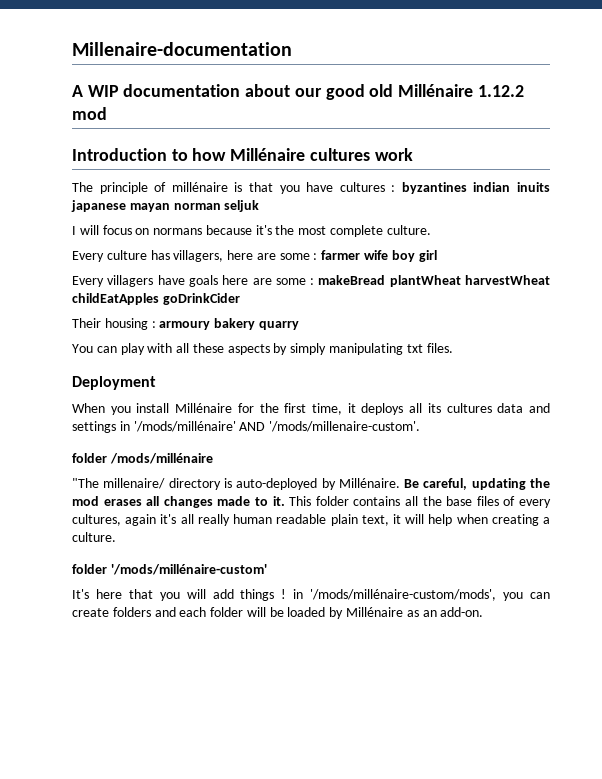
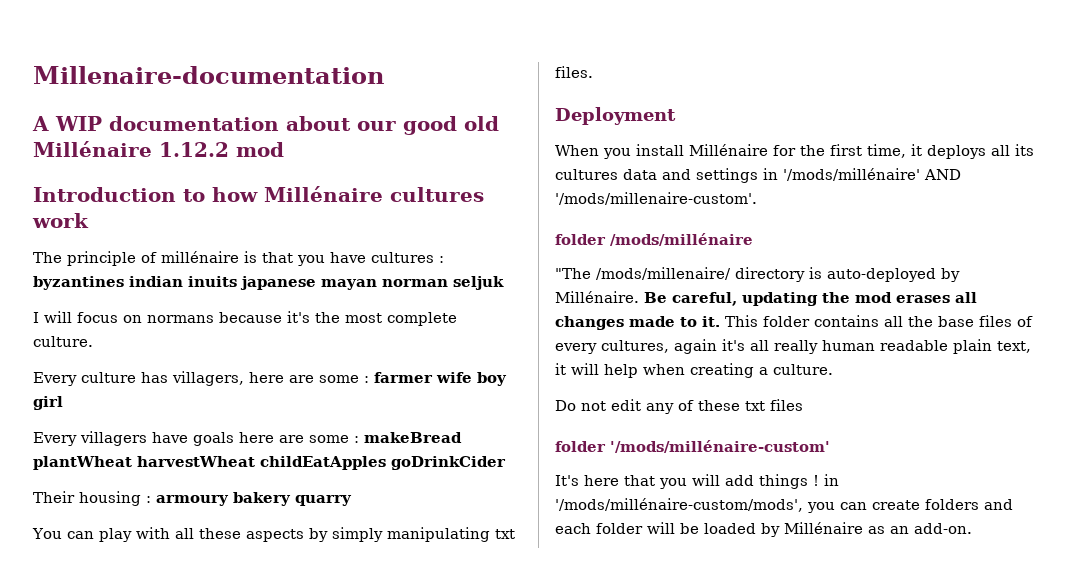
[103,478,166,489] millenaire/ -> [596,267,731,280] /mods/millenaire/
(116, 537) none -> [555,399,803,414] // Do not edit any of these txt files

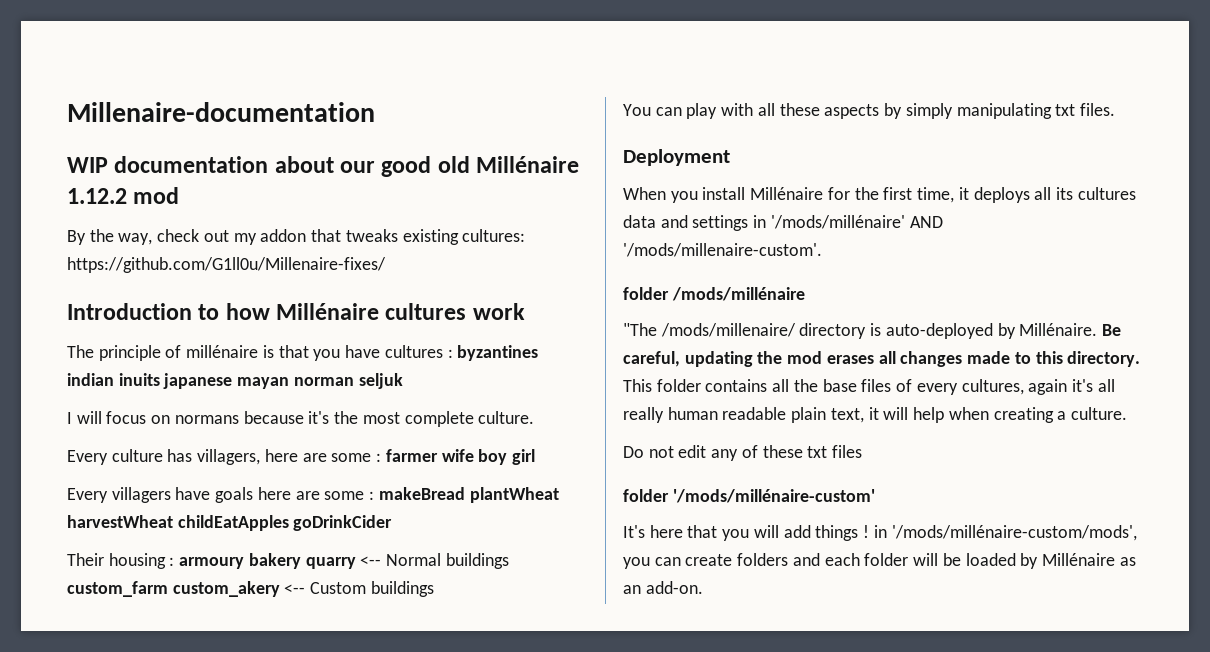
[32,116,49,131] A -> (375, 112) none
(284, 149) none -> [67,229,526,245] [67,257,386,273] // By the way, check out my addon that tweaks existing cultures: https://github.com/G1ll0u/Millenaire-fixes/
(352, 500) none -> [360,553,509,569] [67,581,434,597] <-- Normal buildings custom_farm custom_akery <-- Custom buildings
[702,316,720,327] it. -> [1035,351,1141,367] this directory.

